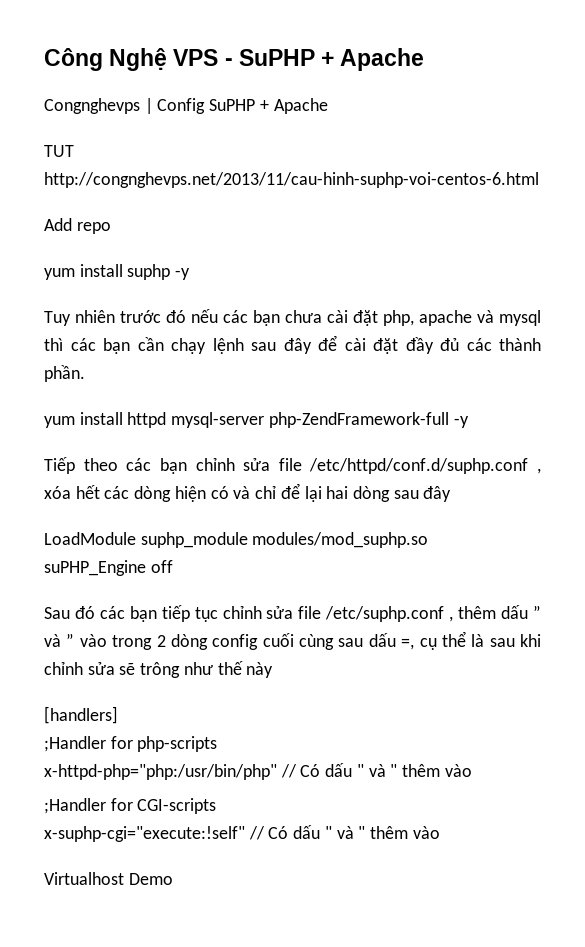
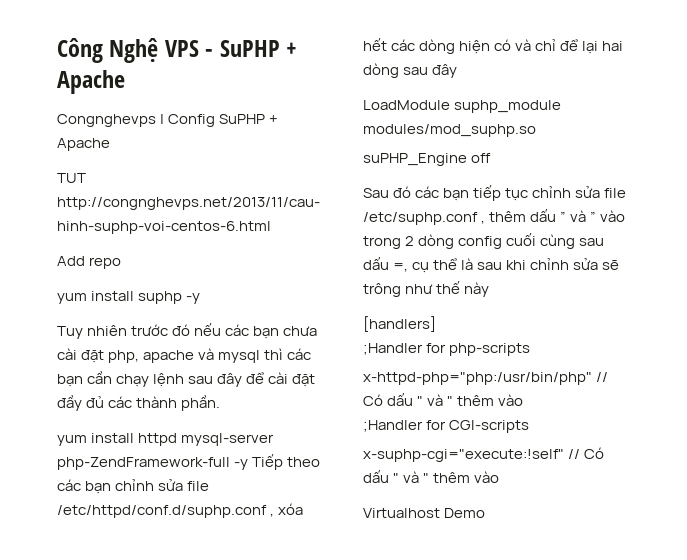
(469, 422) // -> (249, 464) none

